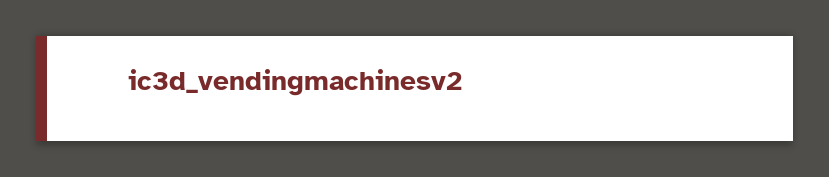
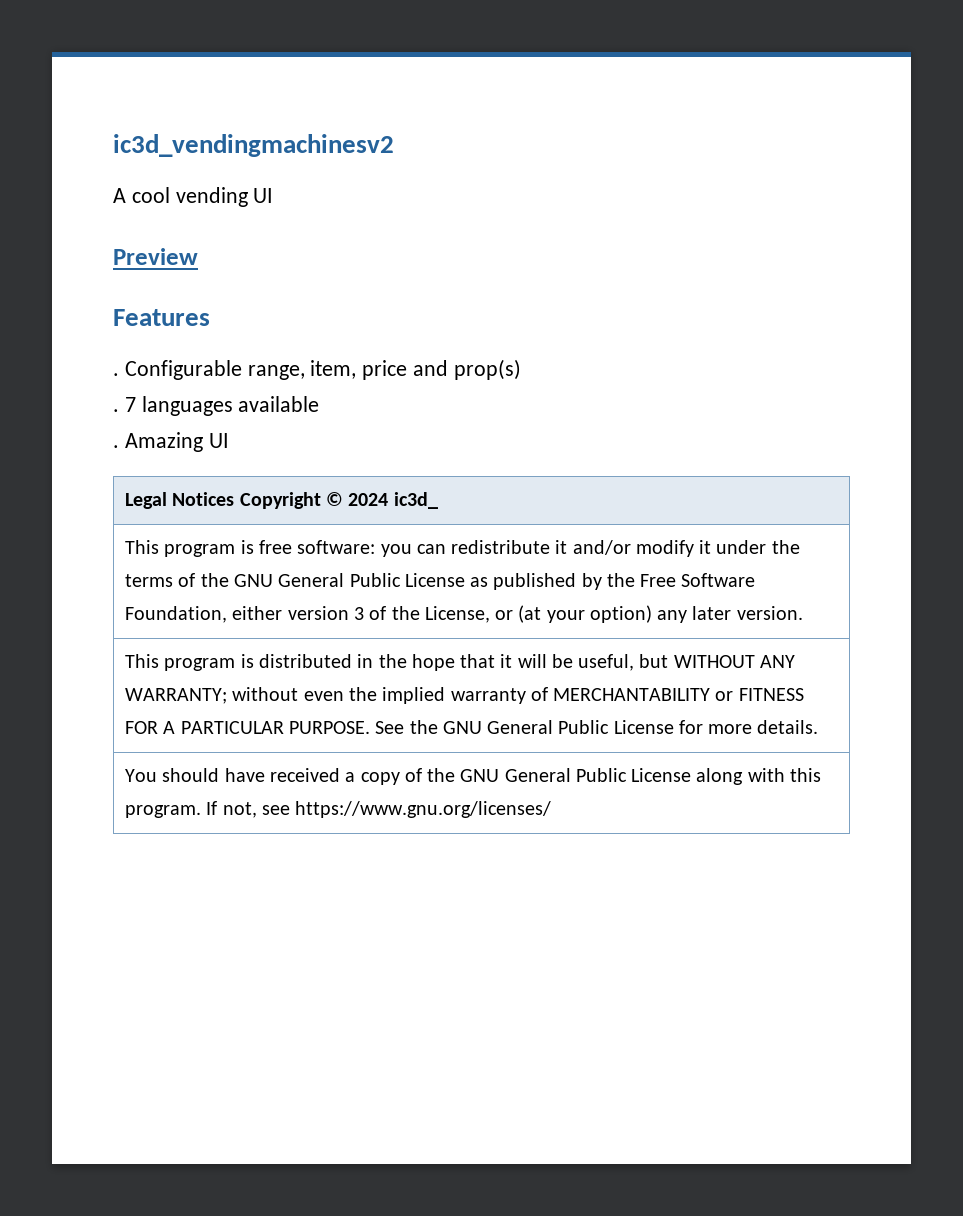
(462, 82) none -> [113,187,274,207] [113,248,198,265] [113,309,210,326] [113,359,521,380] [113,396,320,416] [113,432,229,452] [125,492,438,509] [125,540,800,557] [125,573,756,590] [125,605,803,623] [125,654,795,671] [125,687,804,704] [125,720,819,734] [125,768,821,785] [125,801,552,818] // A cool vending UI // Preview // Features // . Configurable range, item, price and prop(s) // . 7 languages available // . Amazing UI // Legal Notices Copyright © 2024 ic3d_ // This program is free software: you can redistribute it and/or modify it under the terms of the GNU General Public License as published by the Free Software Foundation, either version 3 of the License, or (at your option) any later version. // This program is distributed in the hope that it will be useful, but WITHOUT ANY WARRANTY; without even the implied warranty of MERCHANTABILITY or FITNESS FOR A PARTICULAR PURPOSE. See the GNU General Public License for more details. // You should have received a copy of the GNU General Public License along with this program. If not, see https://www.gnu.org/licenses/

